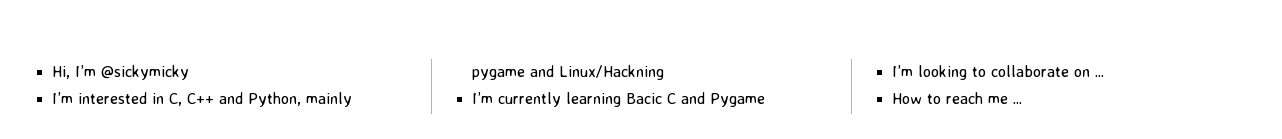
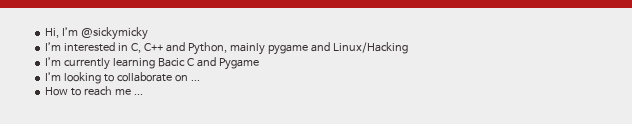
[558,65,664,80] Linux/Hackning -> [332,42,408,54] Linux/Hacking

